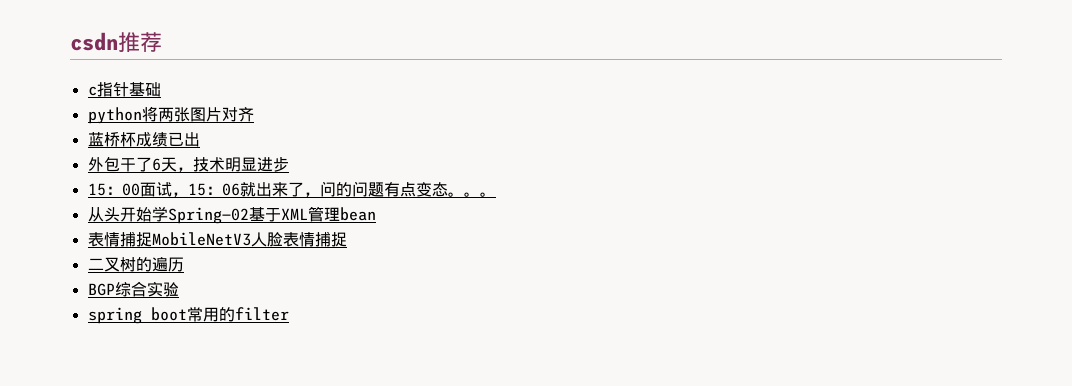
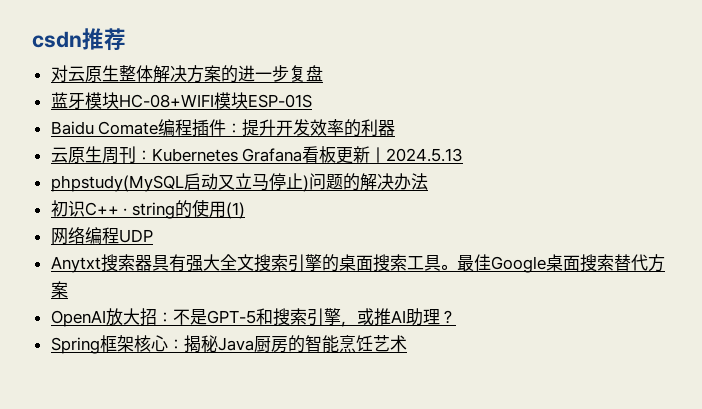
[87,82,161,97] [87,106,254,124] [87,132,200,147] [87,156,289,172] [87,181,496,197] [87,206,376,224] [87,231,347,247] [87,257,184,272] [87,281,179,297] [87,307,289,324] c指针基础 // python将两张图片对齐 // 蓝桥杯成绩已出 // 外包干了6天，技术明显进步 // 15：00面试，15：06就出来了，问的问题有点变态。。。 // 从头开始学Spring—02基于XML管理bean // 表情捕捉MobileNetV3人脸表情捕捉 // 二叉树的遍历 // BGP综合实验 // spring boot常用的filter -> [50,65,323,83] [50,92,312,110] [50,119,396,137] [50,146,464,164] [50,173,428,192] [50,199,245,219] [50,227,153,245] [50,254,665,273] [50,281,68,298] [50,308,456,327] [50,335,407,354] 对云原生整体解决方案的进一步复盘 // 蓝牙模块HC-08+WIFI模块ESP-01S // Baidu Comate编程插件：提升开发效率的利器 // 云原生周刊：Kubernetes Grafana看板更新｜2024.5.13 // phpstudy(MySQL启动又立马停止)问题的解决办法 // 初识C++ · string的使用(1) // 网络编程UDP // Anytxt搜索器具有强大全文搜索引擎的桌面搜索工具。最佳Google桌面搜索替代方案 // OpenAI放大招：不是GPT-5和搜索引擎，或推AI助理？ // Spring框架核心：揭秘Java厨房的智能烹饪艺术

